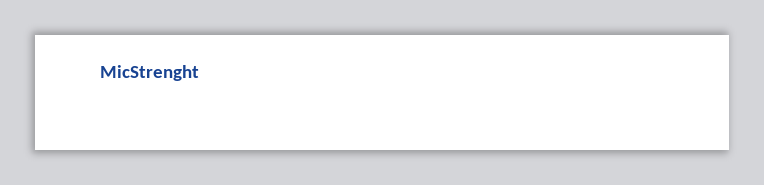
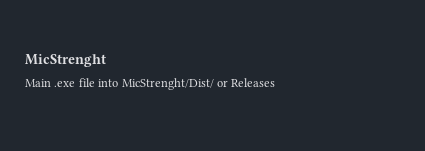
(199, 73) none -> [25,78,276,90] // Main .exe file into MicStrenght/Dist/ or Releases

